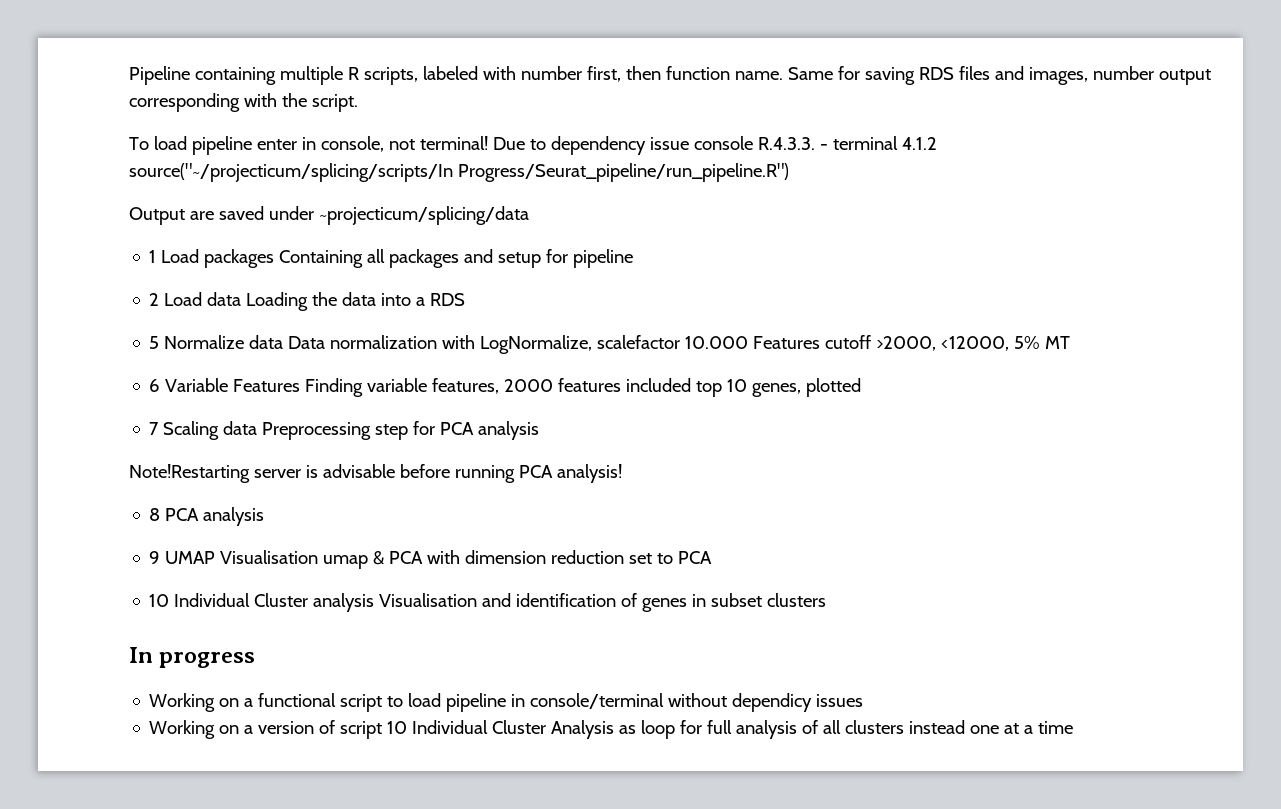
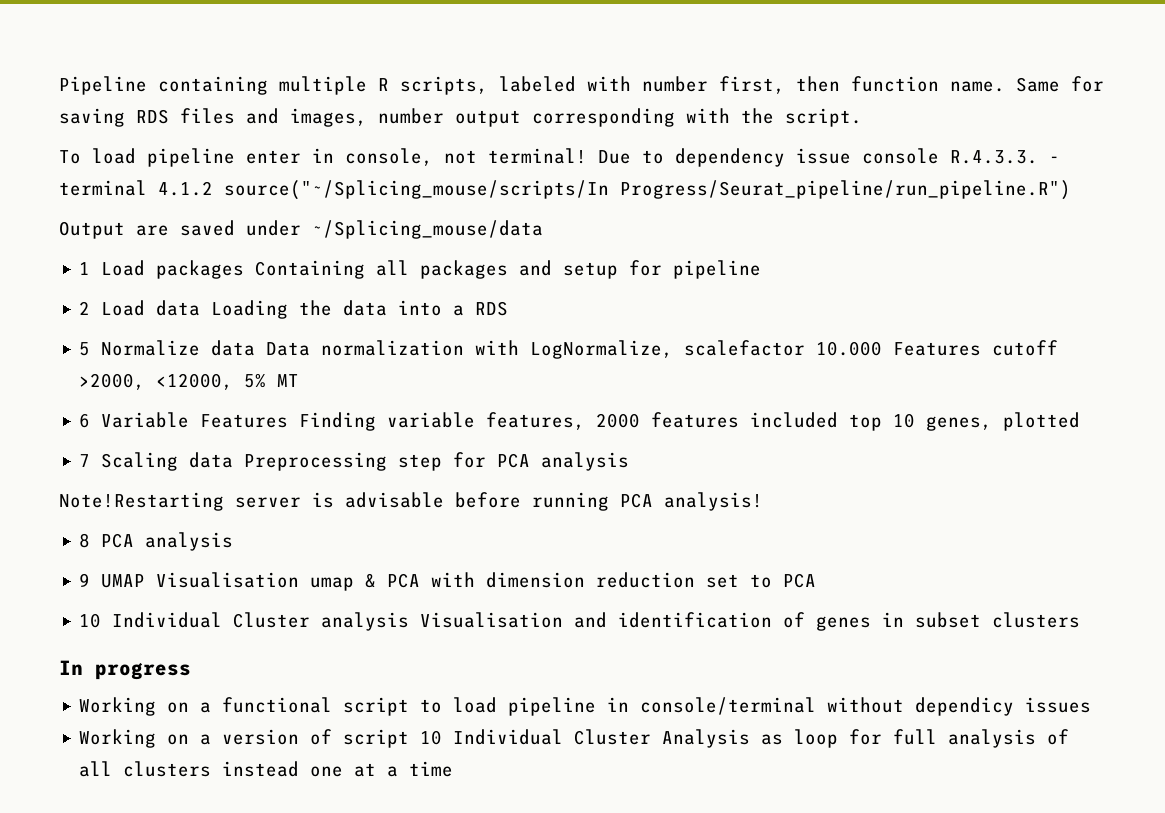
[129,163,453,182] source("~/projecticum/splicing/scripts/In -> [224,180,609,200] source("~/Splicing_mouse/scripts/In
[318,206,529,225] ~projecticum/splicing/data -> [312,220,543,239] ~/Splicing_mouse/data

